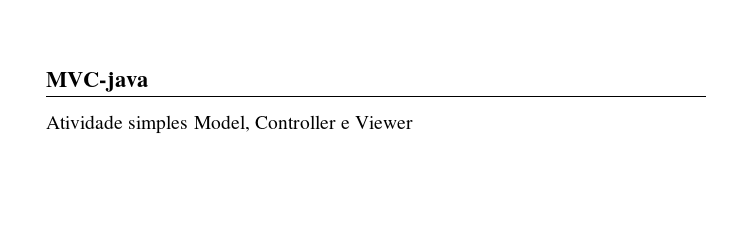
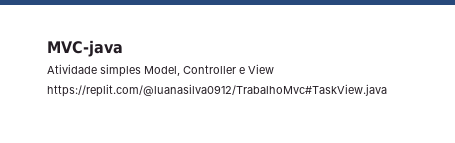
[355,116,414,129] Viewer -> [248,64,274,74] [47,84,387,97] View // https://replit.com/@luanasilva0912/TrabalhoMvc#TaskView.java

